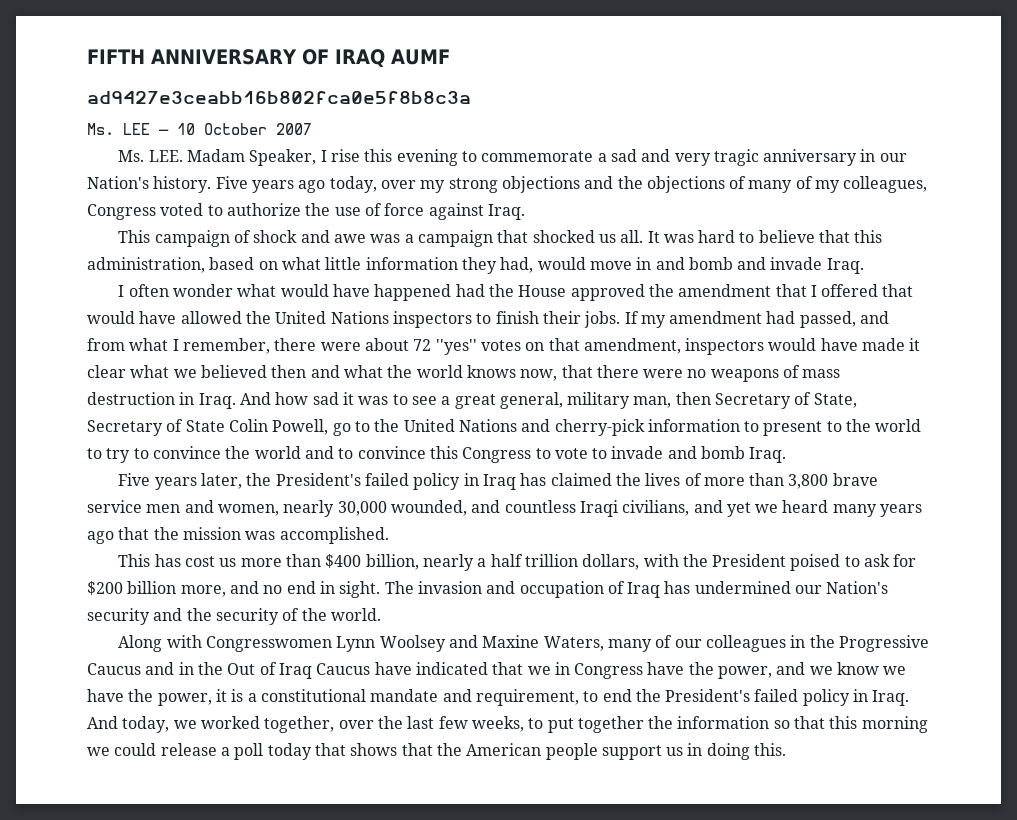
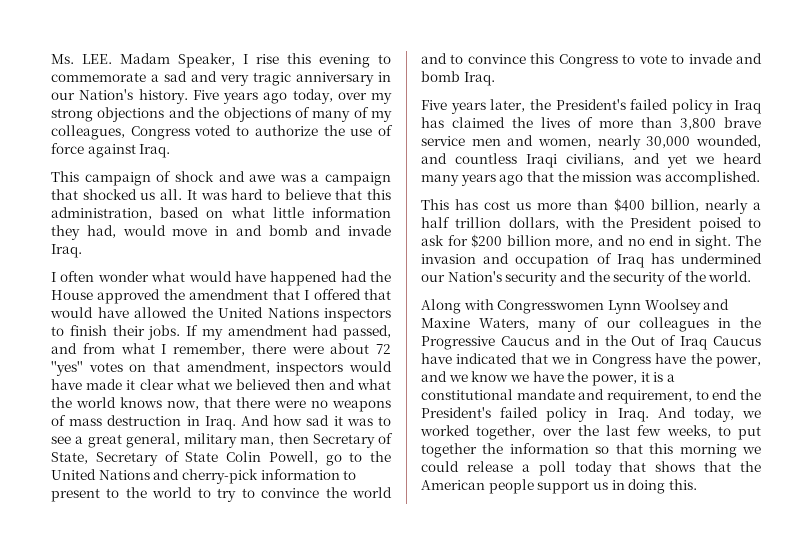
[87,49,450,67] [87,91,471,104] [87,123,312,135] FIFTH ANNIVERSARY OF IRAQ AUMF // ad9427e3ceabb16b802fca0e5f8b8c3a // Ms. LEE — 10 October 2007 // -> (51, 59) none

